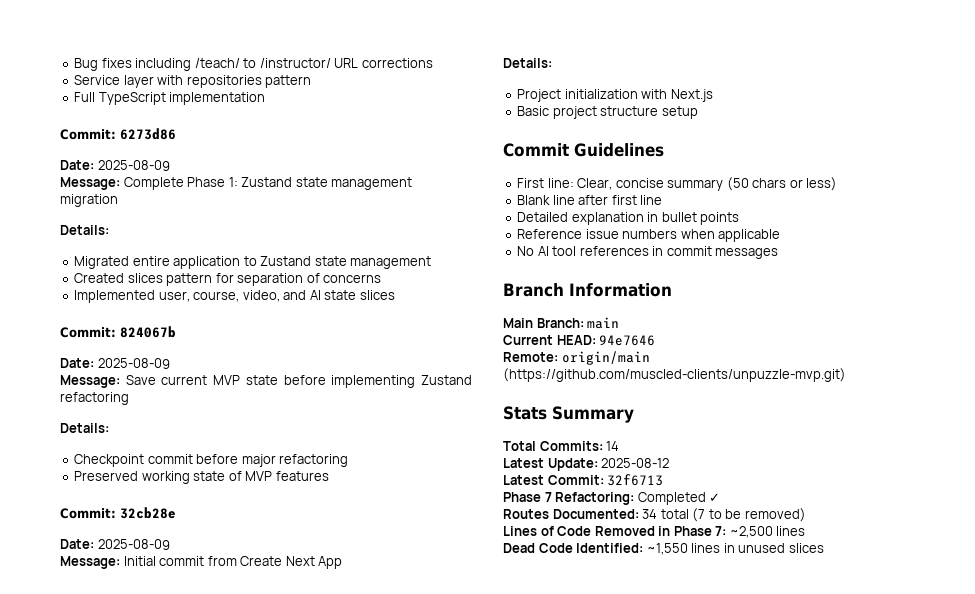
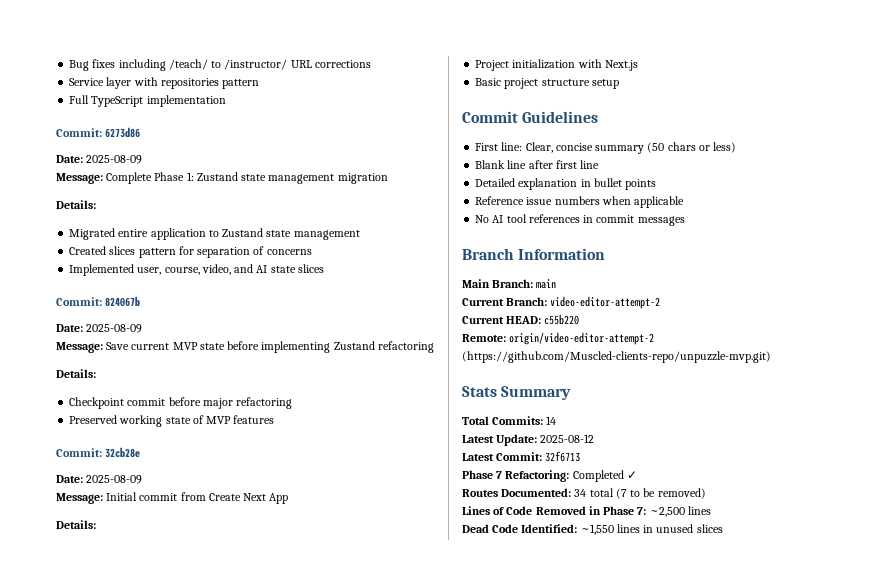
(620, 323) none -> [462,296,661,309] // Current Branch: video-editor-attempt-2
[599,335,656,346] 94e7646 -> [544,314,580,325] c55b220
[561,351,650,365] [503,368,846,382] origin/main (https://github.com/muscled-clients/unpuzzle-mvp.git) -> [509,332,655,345] [462,351,771,363] origin/video-editor-attempt-2 (https://github.com/Muscled-clients-repo/unpuzzle-mvp.git)

